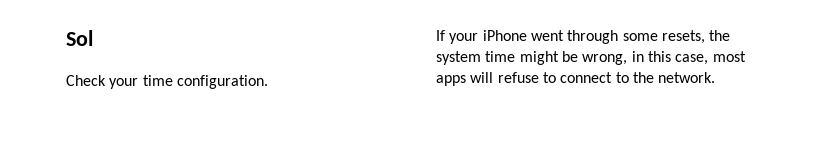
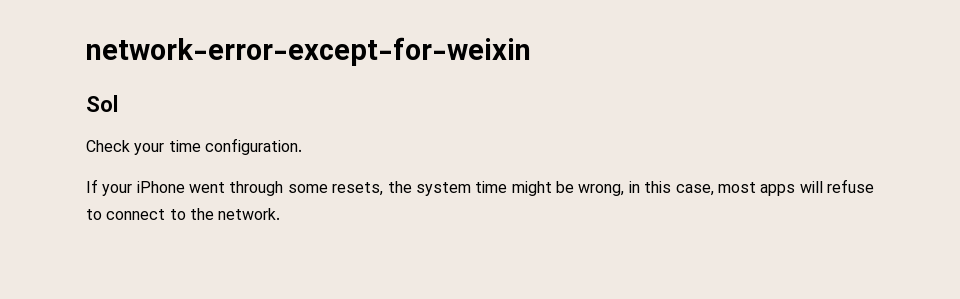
(66, 38) none -> [86,37,531,66] network-error-except-for-weixin //

